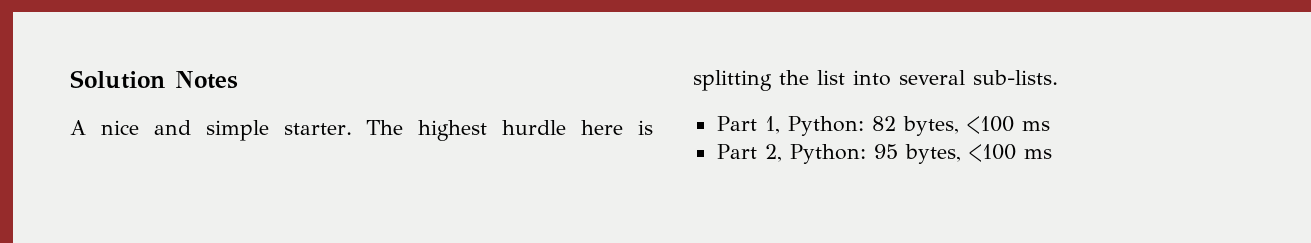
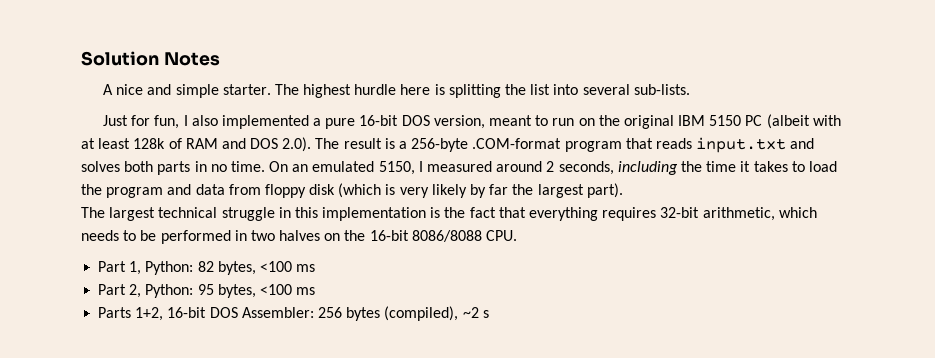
(1058, 77) none -> [102,114,841,129] [81,137,815,153] [81,161,837,175] [81,183,623,198] [81,207,817,221] [81,230,518,244] // Just for fun, I also implemented a pure 16-bit DOS version, meant to run on the original IBM 5150 PC (albeit with at least 128k of RAM and DOS 2.0). The result is a 256-byte .COM-format program that reads input.txt and solves both parts in no time. On an emulated 5150, I measured around 2 seconds, including the time it takes to load the program and data from floppy disk (which is very likely by far the largest part). // The largest technical struggle in this implementation is the fact that everything requires 32-bit arithmetic, which needs to be performed in two halves on the 16-bit 8086/8088 CPU.
(1052, 154) none -> [98,306,489,321] // Parts 1+2, 16-bit DOS Assembler: 256 bytes (compiled), ~2 s

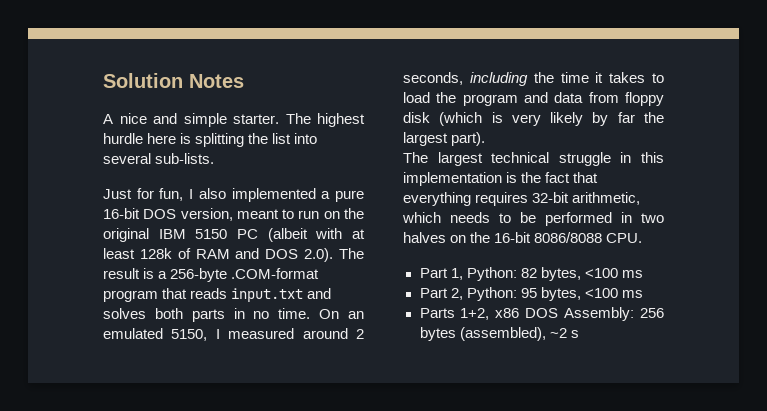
[167,307,314,318] 16-bit DOS Assembler: -> [495,307,635,321] x86 DOS Assembly:
[384,306,459,321] (compiled), -> [459,327,546,341] (assembled),

